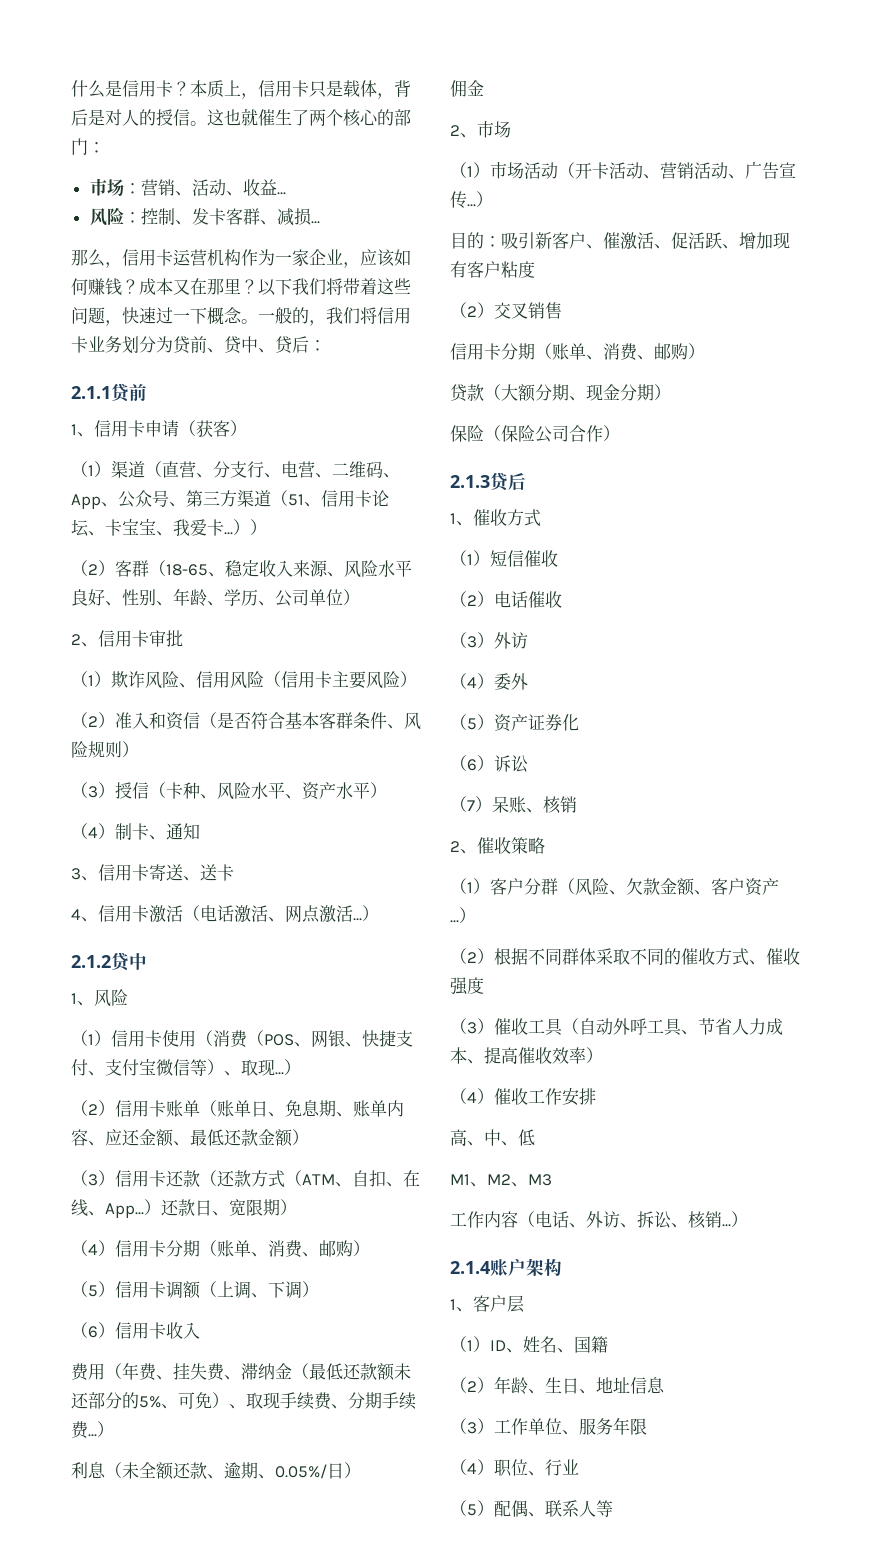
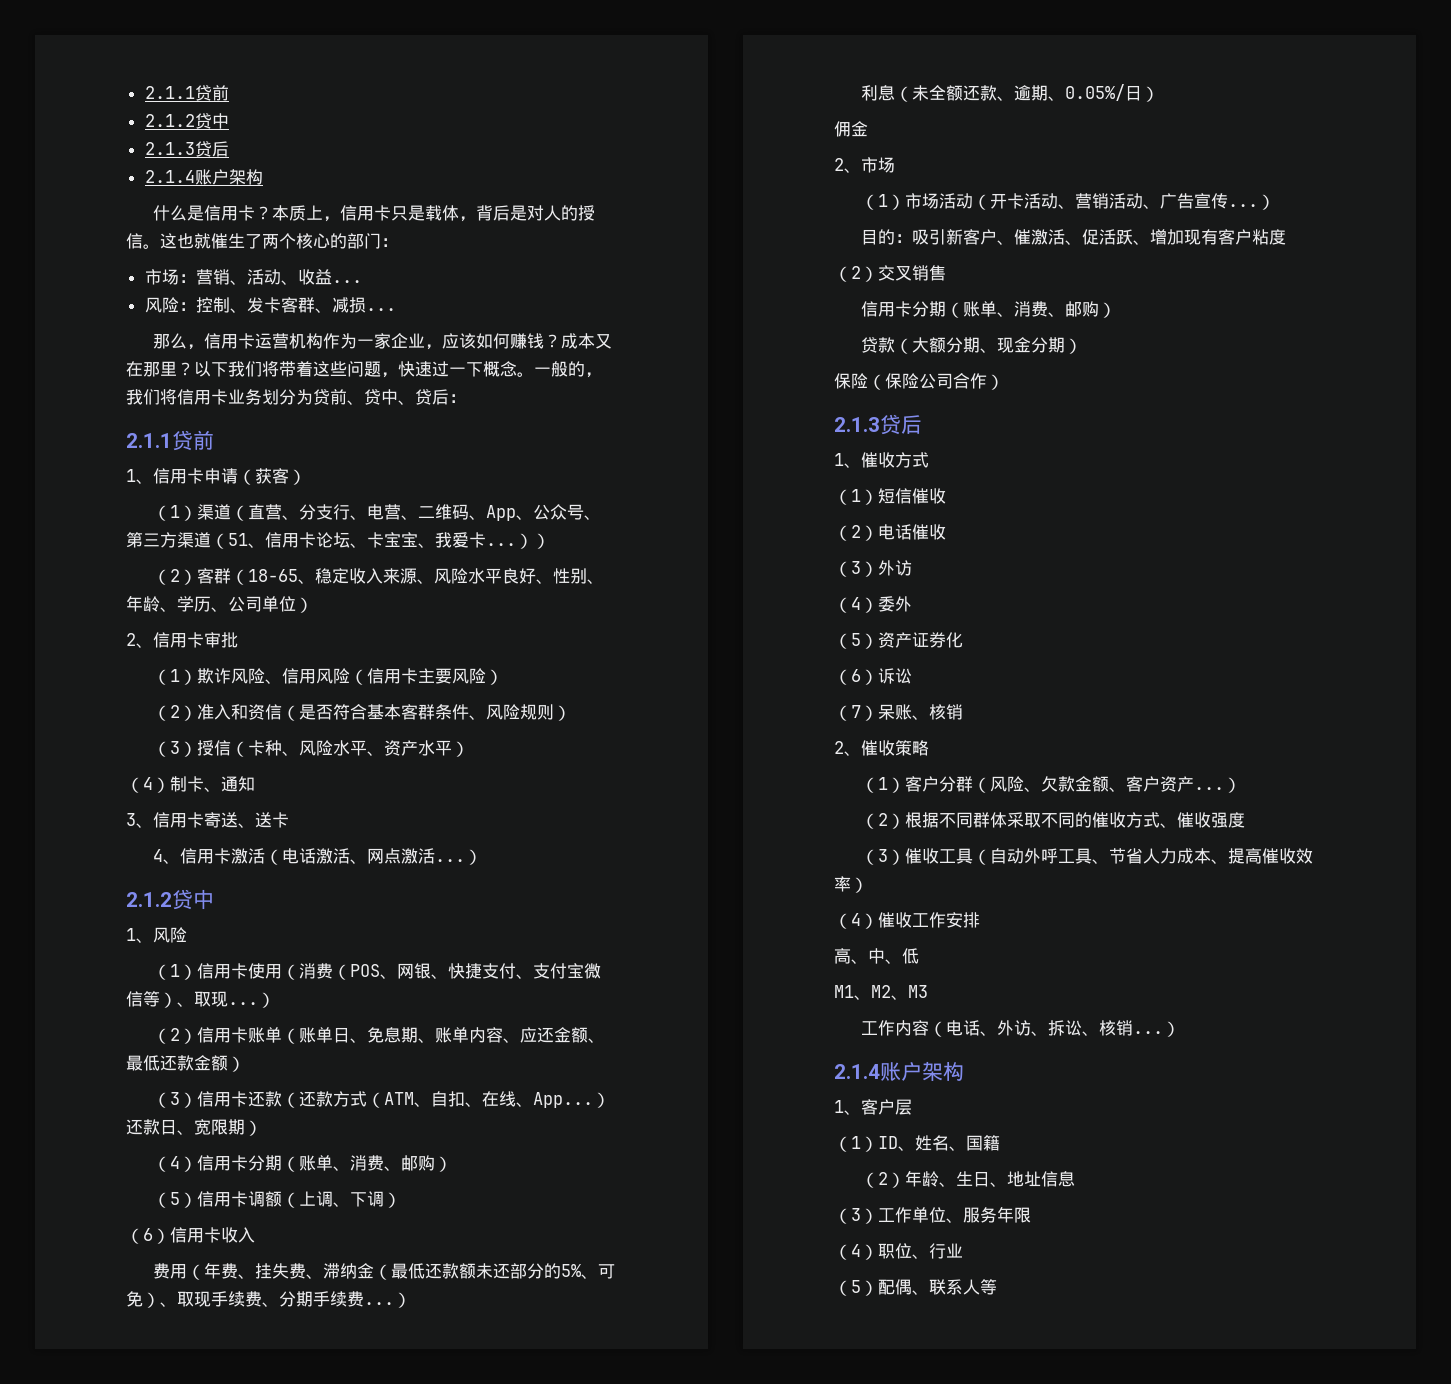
(71, 88) none -> [144,85,229,101] [144,113,229,129] [144,141,229,157] [144,169,263,185] 2.1.1贷前 // 2.1.2贷中 // 2.1.3贷后 // 2.1.4账户架构 //

